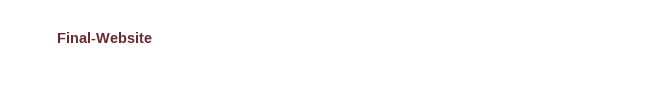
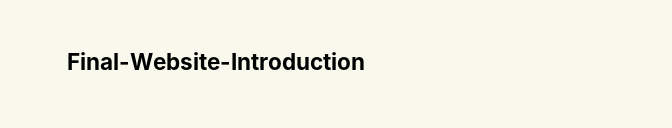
[57,32,152,43] Final-Website -> [67,52,365,70] Final-Website-Introduction

